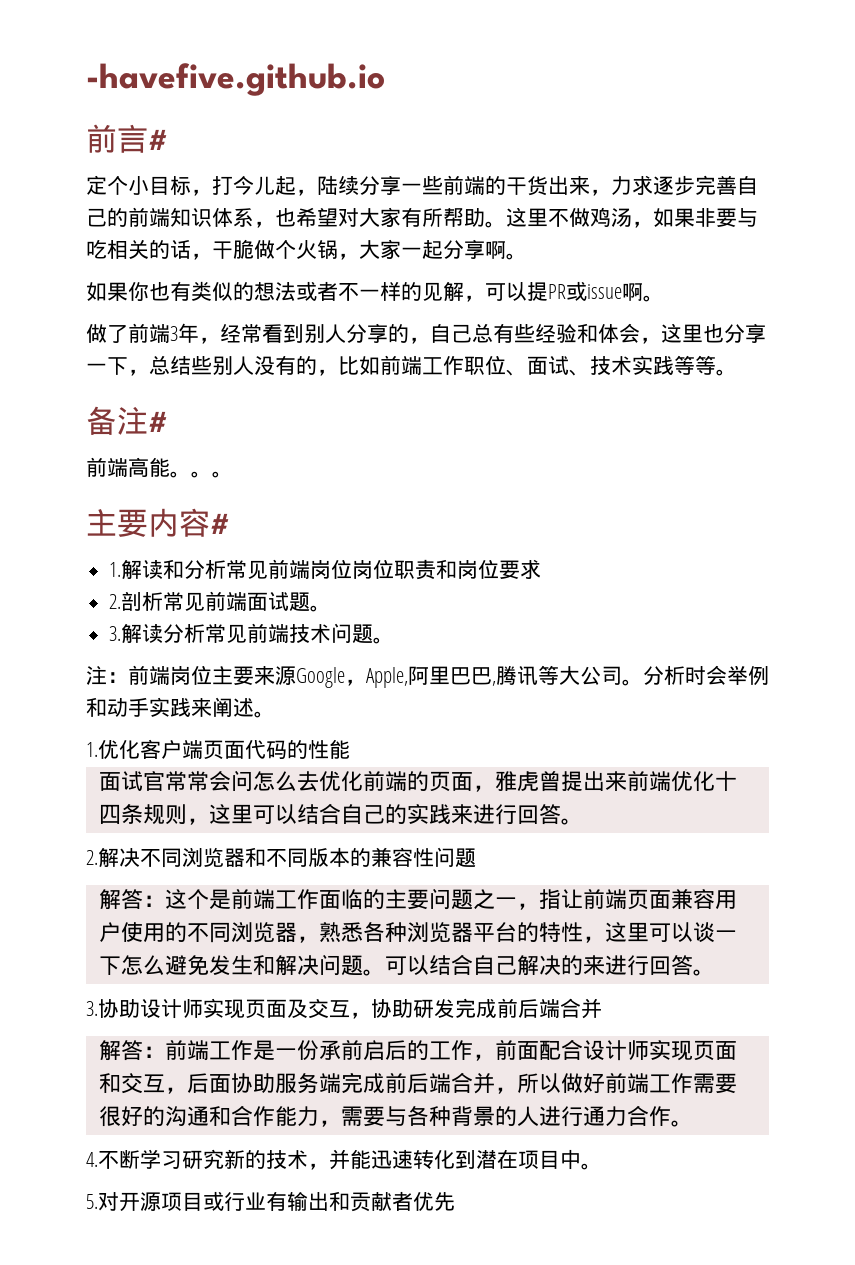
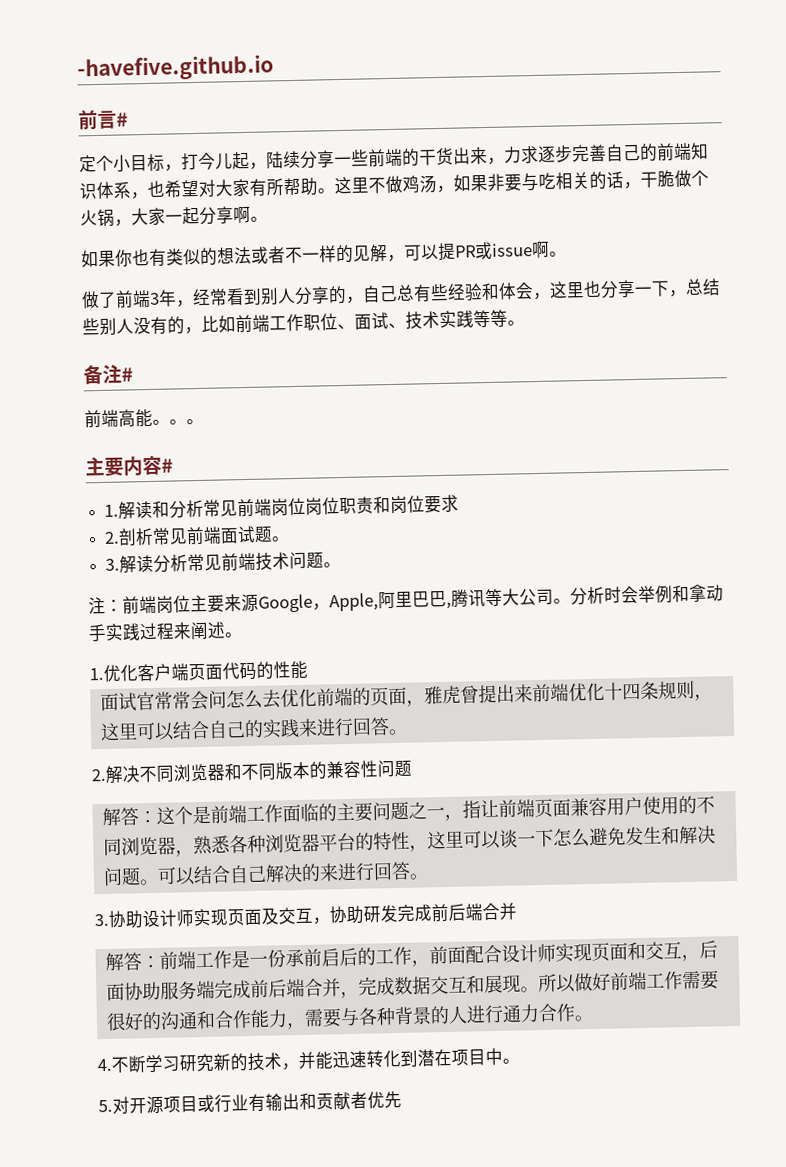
(107, 707) none -> [689,584,707,602] 拿
(191, 707) none -> [139,622,175,641] 过程
(517, 1090) none -> [357,974,539,996] 完成数据交互和展现。

